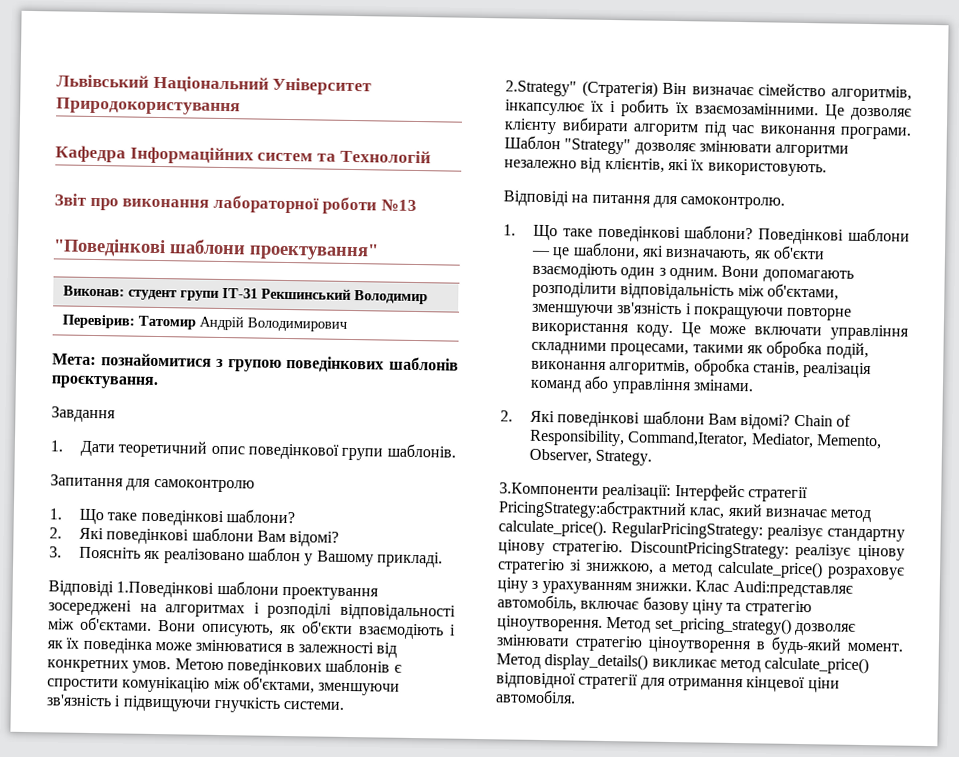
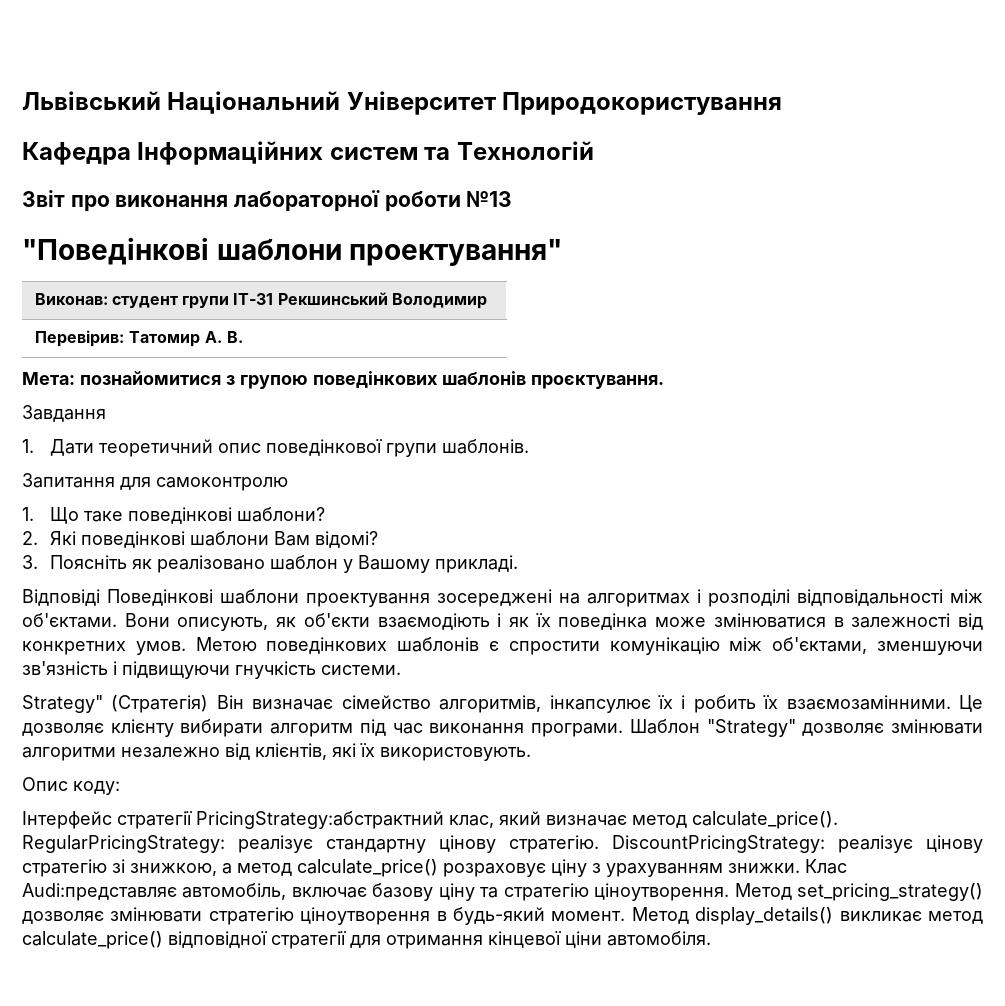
[199,315,348,332] Андрій Володимирович -> [204,331,243,343] А. В.
[116,581,215,598] 1.Поведінкові -> [107,589,213,606] Поведінкові
[505,80,577,97] 2.Strategy" -> [22,695,103,713] Strategy"
[503,190,786,210] [503,224,910,245] [531,242,826,262] [532,262,854,283] [532,281,840,301] [531,302,853,321] [531,322,910,341] [531,340,869,360] [531,358,873,379] [530,375,755,395] [500,410,852,430] [529,429,883,450] [529,448,653,466] [499,482,672,500] Відповіді на питання для самоконтролю. // 1. Що таке поведінкові шаблони? Поведінкові шаблони — це шаблони, які визначають, як об'єкти взаємодіють один з одним. Вони допомагають розподілити відповідальність між об'єктами, зменшуючи зв'язність і покращуючи повторне використання коду. Це може включати управління складними процесами, такими як обробка подій, виконання алгоритмів, обробка станів, реалізація команд або управління змінами. // 2. Які поведінкові шаблони Вам відомі? Chain of Responsibility, Command,Iterator, Mediator, Memento, Observer, Strategy. // 3.Компоненти реалізації: -> [22,777,120,795] Опис коду: //

